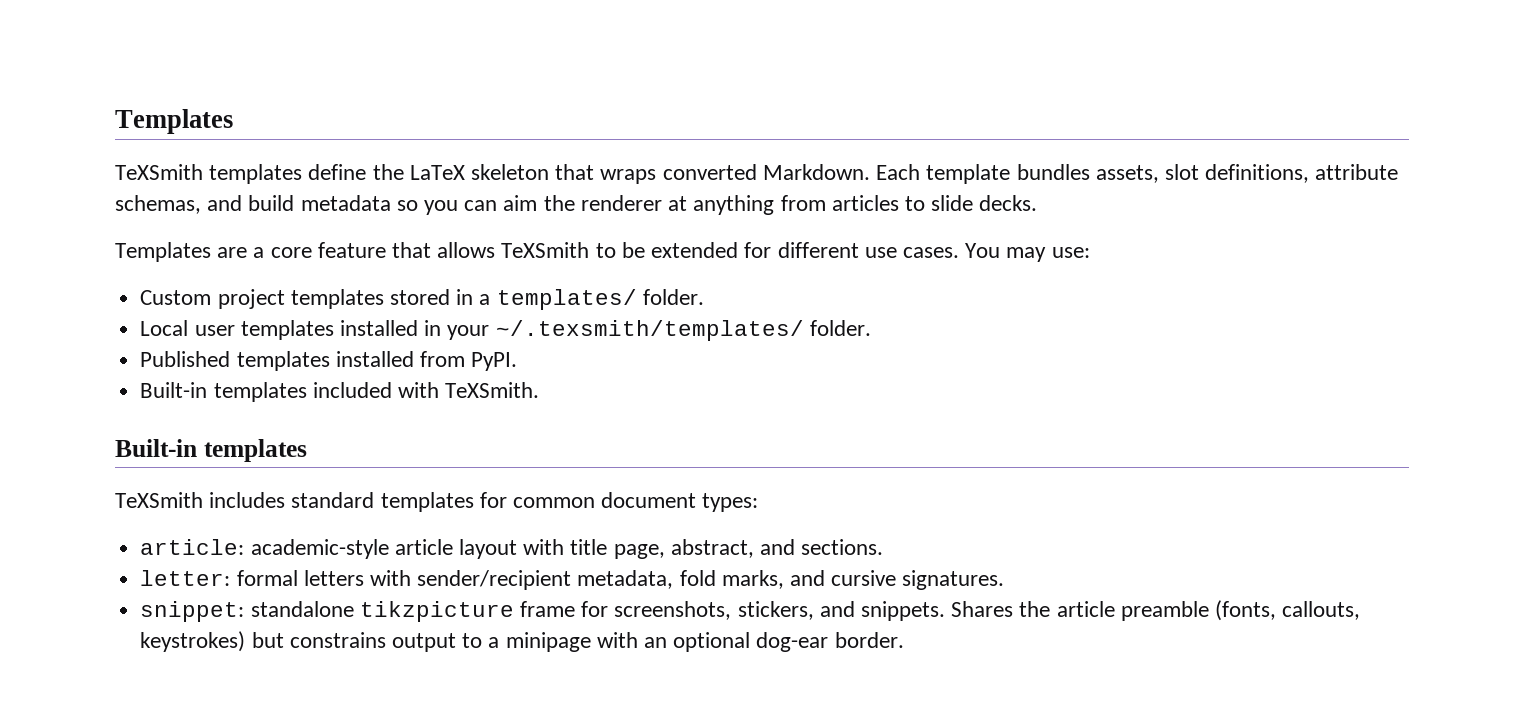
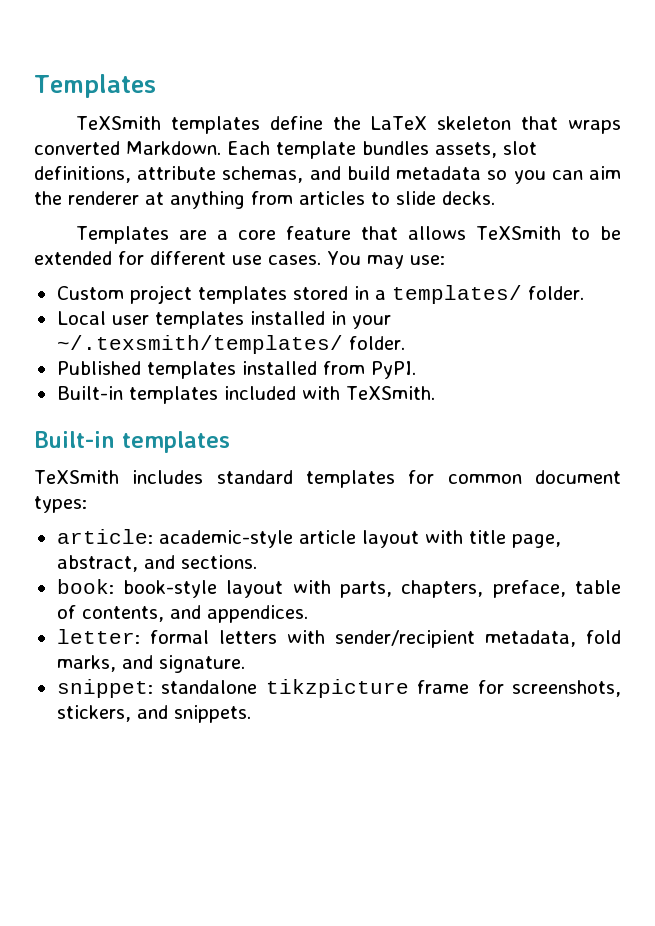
(884, 547) none -> [56,579,622,598] [56,605,308,623] // book: book-style layout with parts, chapters, preface, table of contents, and appendices.
[831,570,1005,590] cursive signatures. -> [158,655,245,673] signature.
[951,600,1361,621] [140,631,904,652] Shares the article preamble (fonts, callouts, keystrokes) but constrains output to a minipage with an optional dog-ear border. -> (251, 714) none

